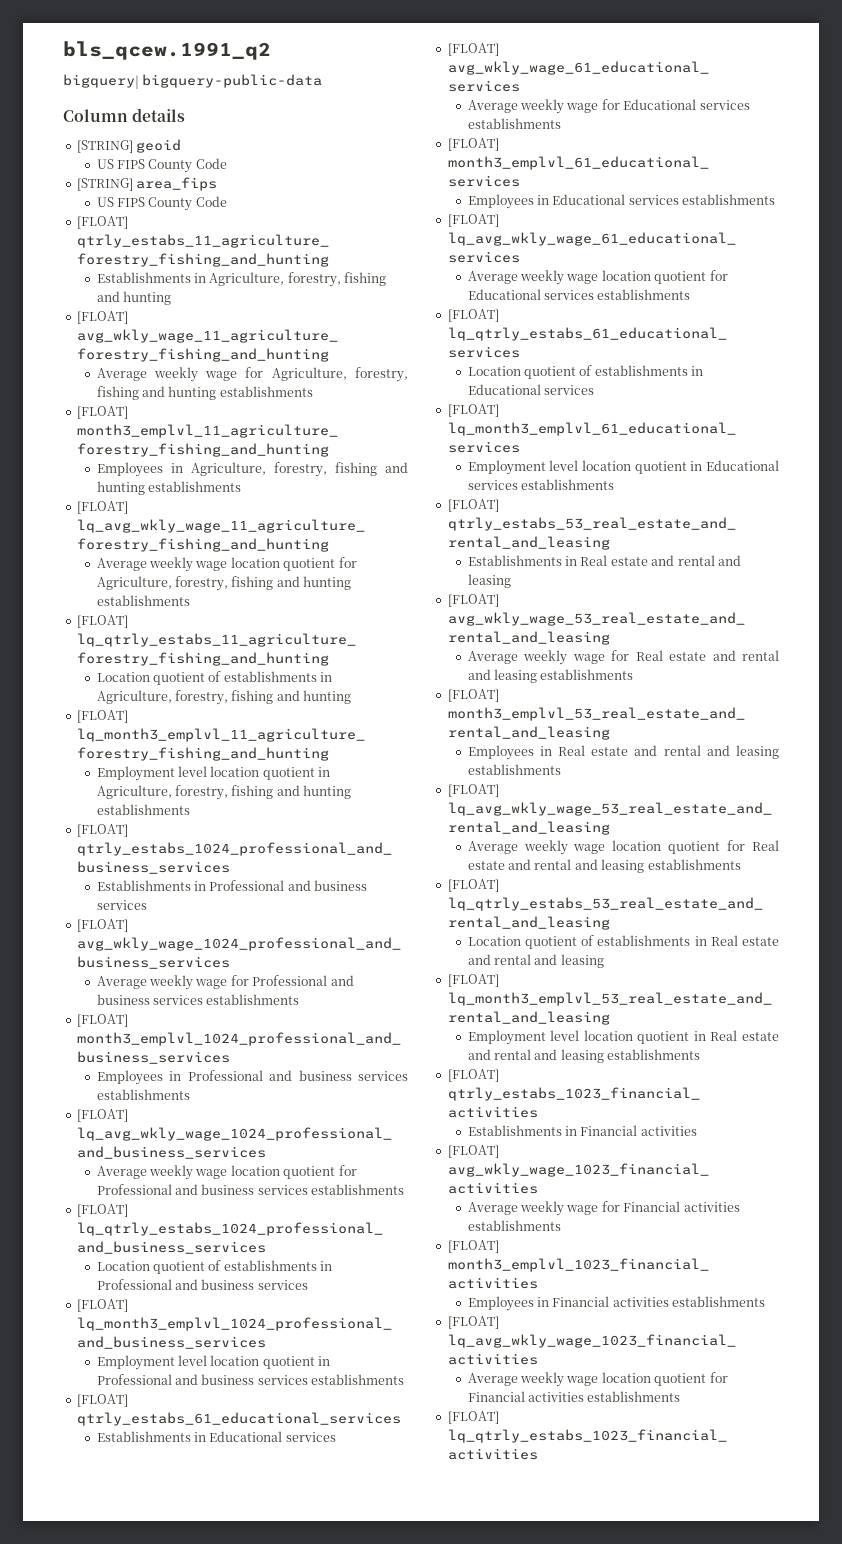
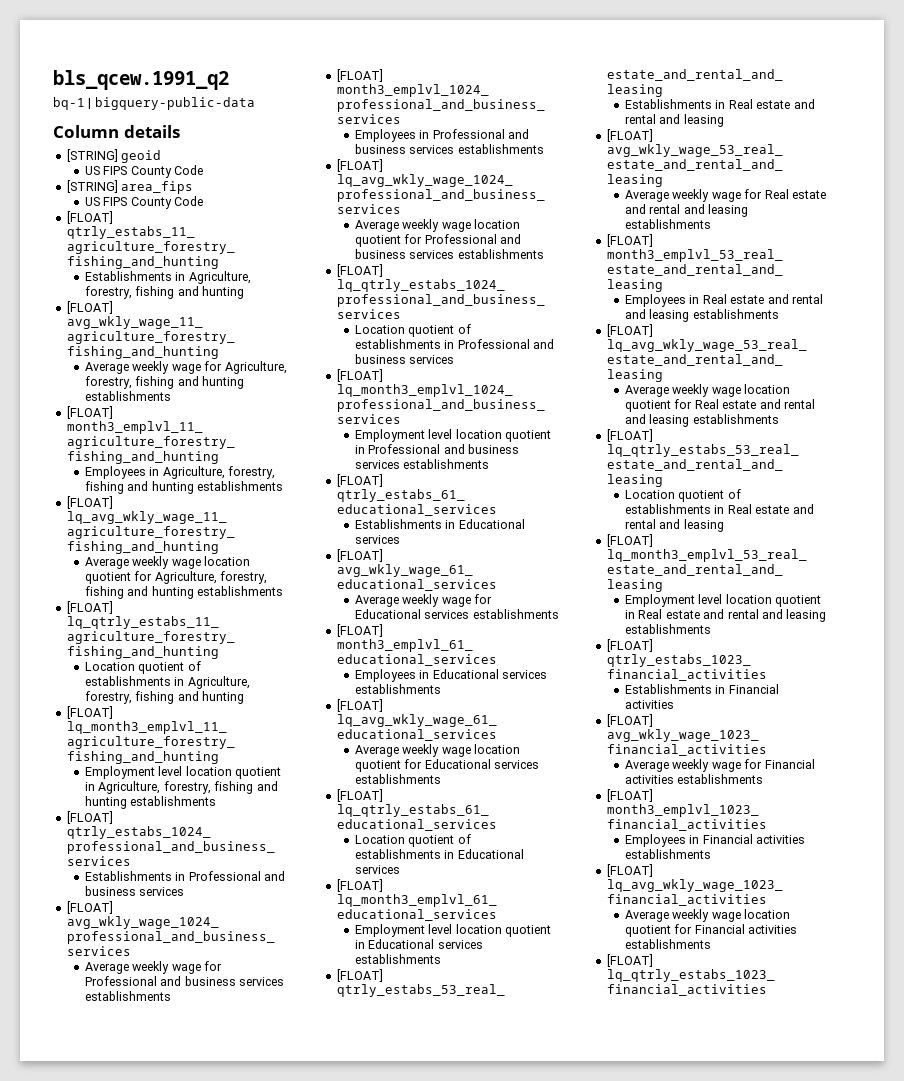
[63,74,139,89] bigquery| -> [53,97,92,110] bq-1 |

